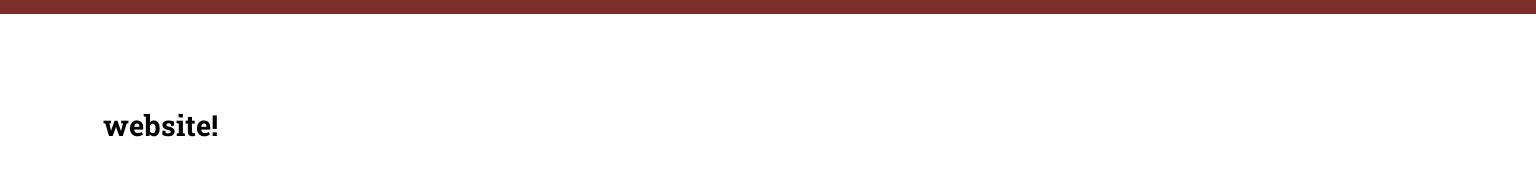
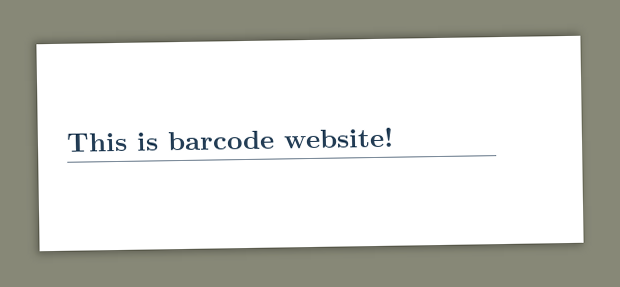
(103, 125) none -> [66,130,275,152] This is barcode

